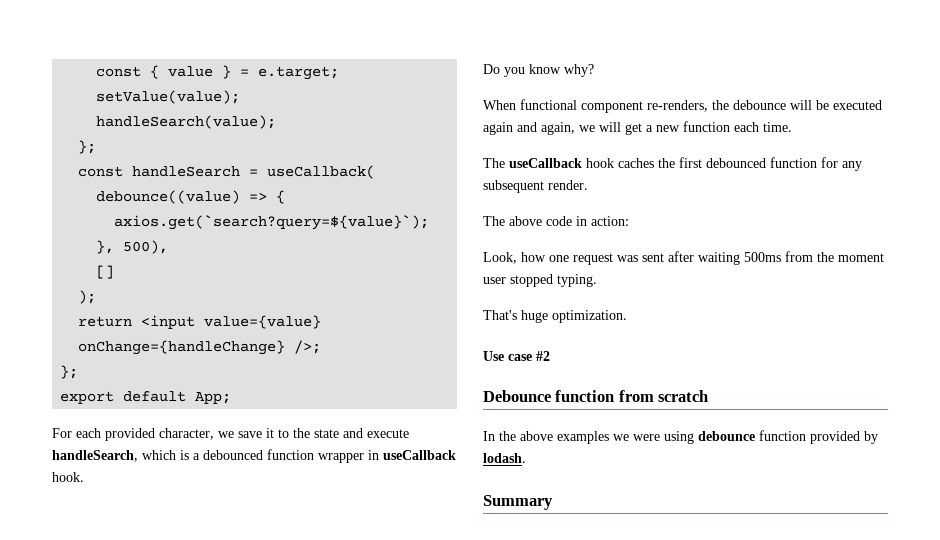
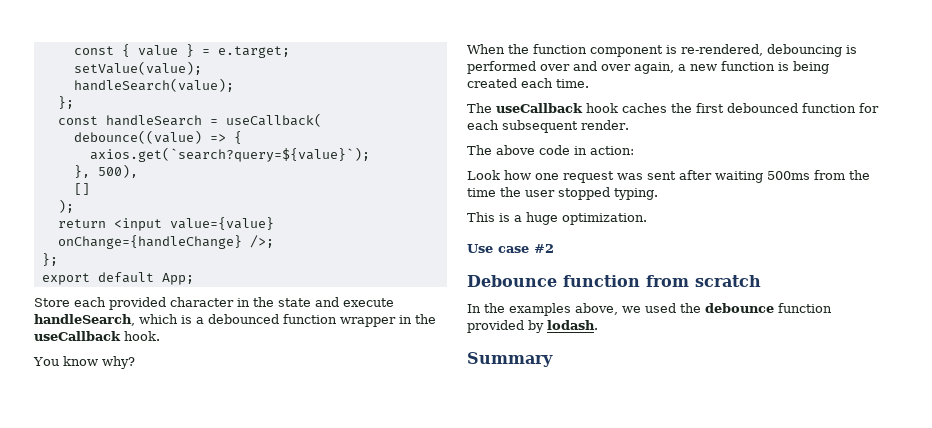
[52,428,72,438] For -> [34,298,70,307] Store
[159,428,289,440] character, we save it to -> [170,297,250,307] character in
(379, 455) none -> [415,314,436,324] the
[483,64,525,77] Do you -> [33,357,59,366] You
[520,99,882,113] [483,121,730,135] functional component re-renders, the debounce will be executed again and again, we will get a new function -> [508,44,857,57] [467,61,829,74] [467,78,517,88] the function component is re-rendered, debouncing is performed over and over again, a new function is being created
[842,161,862,171] any -> [467,120,499,130] each
[483,252,517,264] Look, -> [467,170,500,180] Look
[838,253,884,262] moment -> [467,187,521,197] time the
[483,310,517,320] That's -> [467,212,522,222] This is a
[520,431,694,444] above examples we were using -> [509,303,701,316] examples above, we used the

